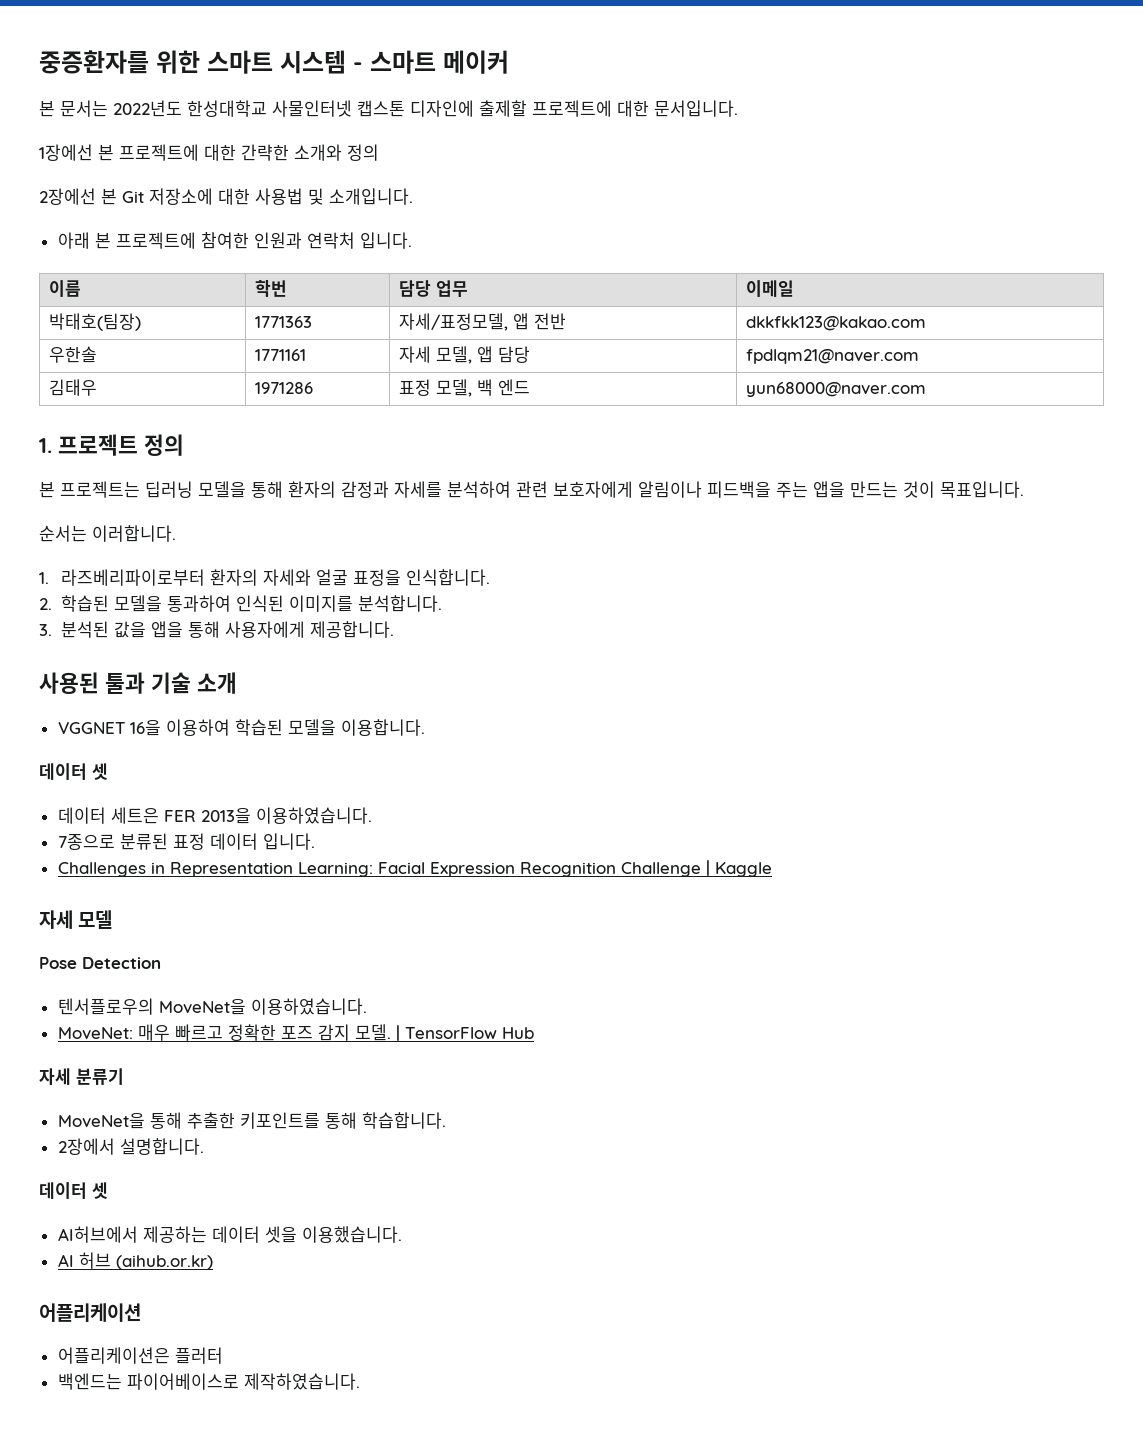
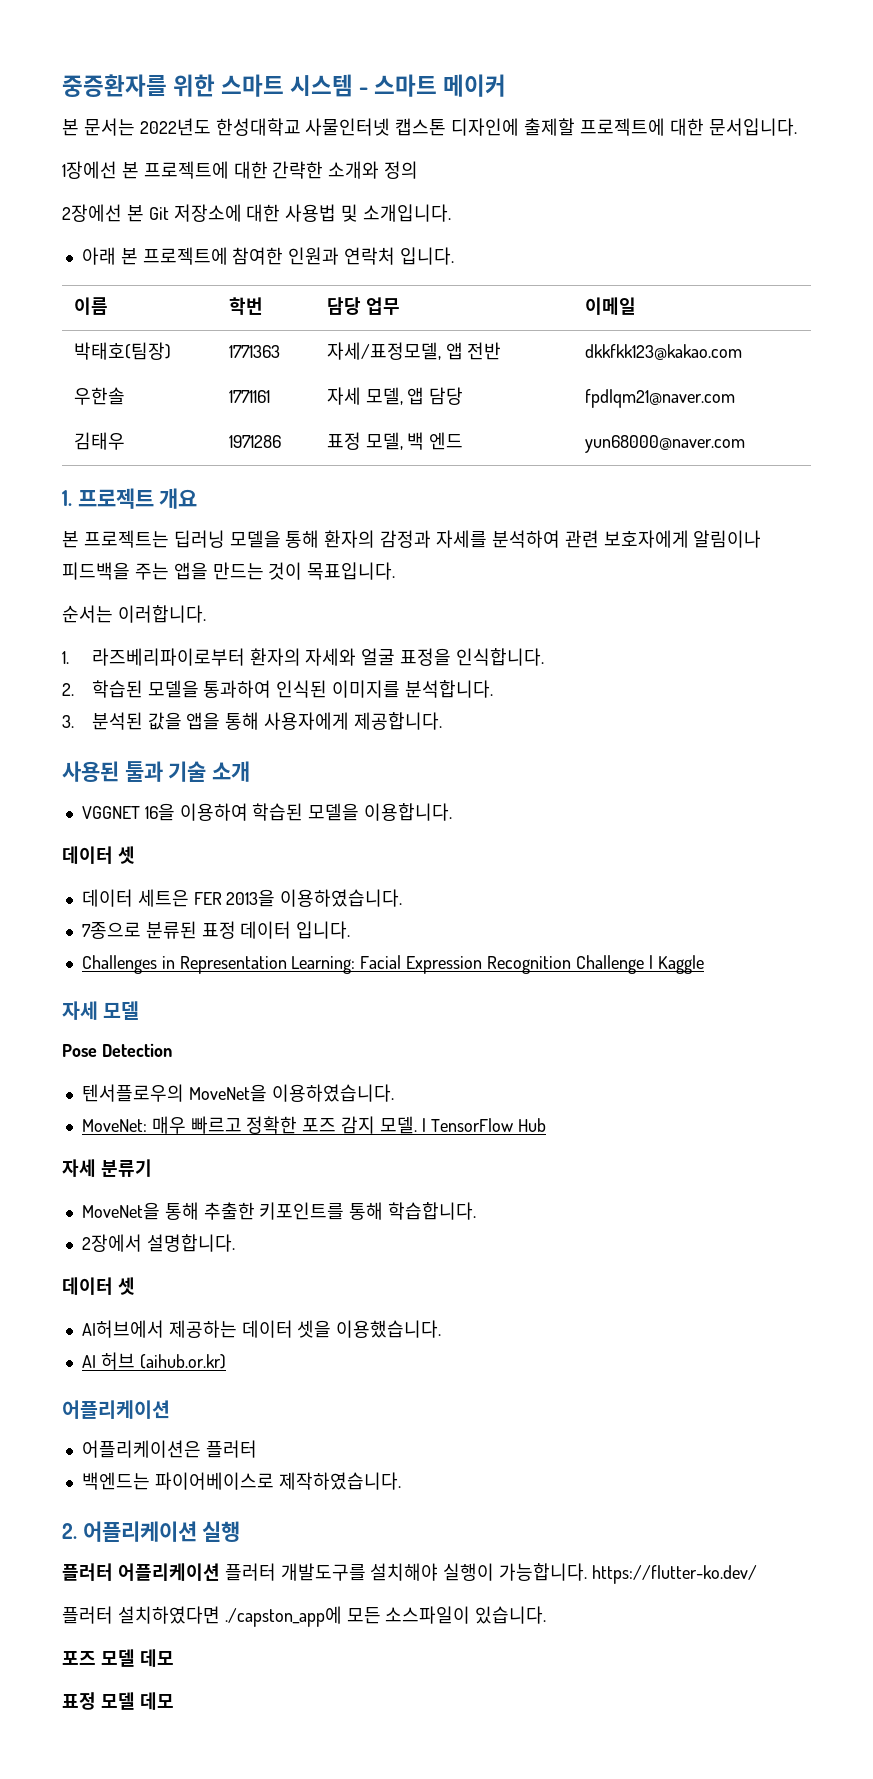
[144,434,184,456] 정의 -> [159,488,198,509] 개요
(360, 1381) none -> [62,1521,241,1542] [62,1563,758,1584] [62,1606,547,1627] [62,1649,174,1667] [62,1692,174,1710] // 2. 어플리케이션 실행 // 플러터 어플리케이션 플러터 개발도구를 설치해야 실행이 가능합니다. https://flutter-ko.dev/ // 플러터 설치하였다면 ./capston_app에 모든 소스파일이 있습니다. // 포즈 모델 데모 // 표정 모델 데모

